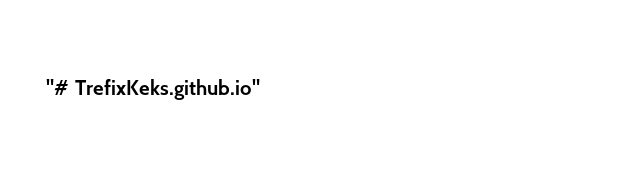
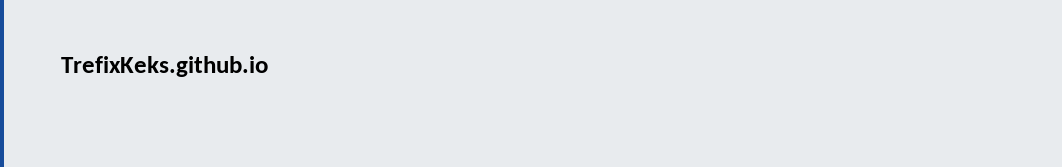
[46,79,260,100] "# TrefixKeks.github.io" -> [61,56,268,77] TrefixKeks.github.io

